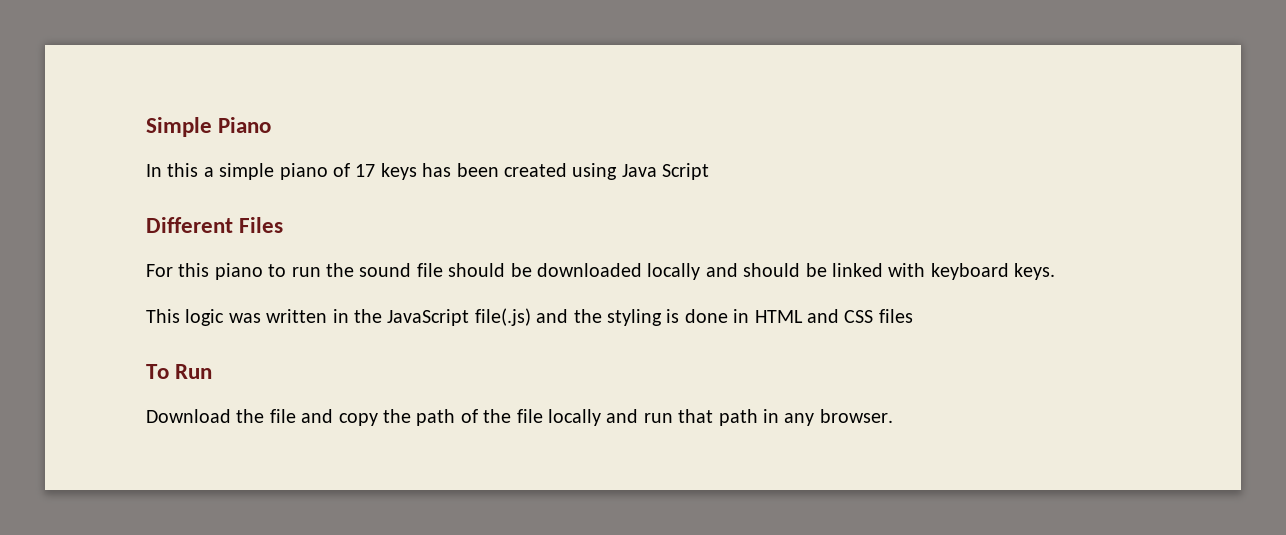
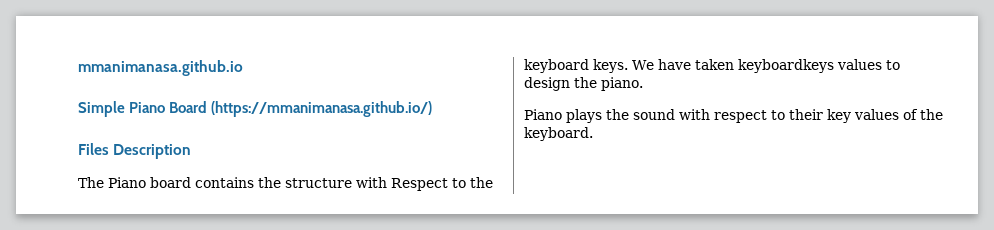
(146, 127) none -> [78,60,243,76] mmanimanasa.github.io //
[146,163,710,180] [146,217,284,233] [146,263,1056,280] [146,308,913,326] [146,364,213,379] [146,409,893,426] // In this a simple piano of 17 keys has been created using Java Script // Different Files // For this piano to run the sound file should be downloaded locally and should be linked with keyboard keys. // This logic was written in the JavaScript file(.js) and the styling is done in HTML and CSS files // To Run // Download the file and copy the path of the file locally and run that path in any browser. -> [169,101,433,117] [78,143,192,159] [78,177,493,191] [524,59,900,73] [524,77,643,91] [524,109,943,123] [524,127,593,141] Board (https://mmanimanasa.github.io/) // Files Description // The Piano board contains the structure with Respect to the keyboard keys. We have taken keyboardkeys values to design the piano. // Piano plays the sound with respect to their key values of the keyboard.

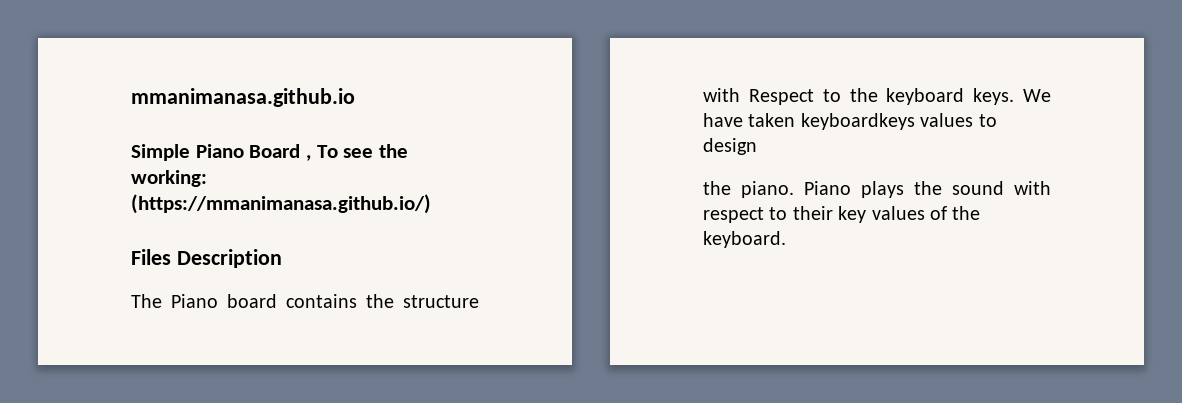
(208, 107) none -> [306,144,409,161] [131,170,207,187] , To see the working:
(570, 84) none -> (757, 146) //
(643, 84) // -> (794, 189) none

